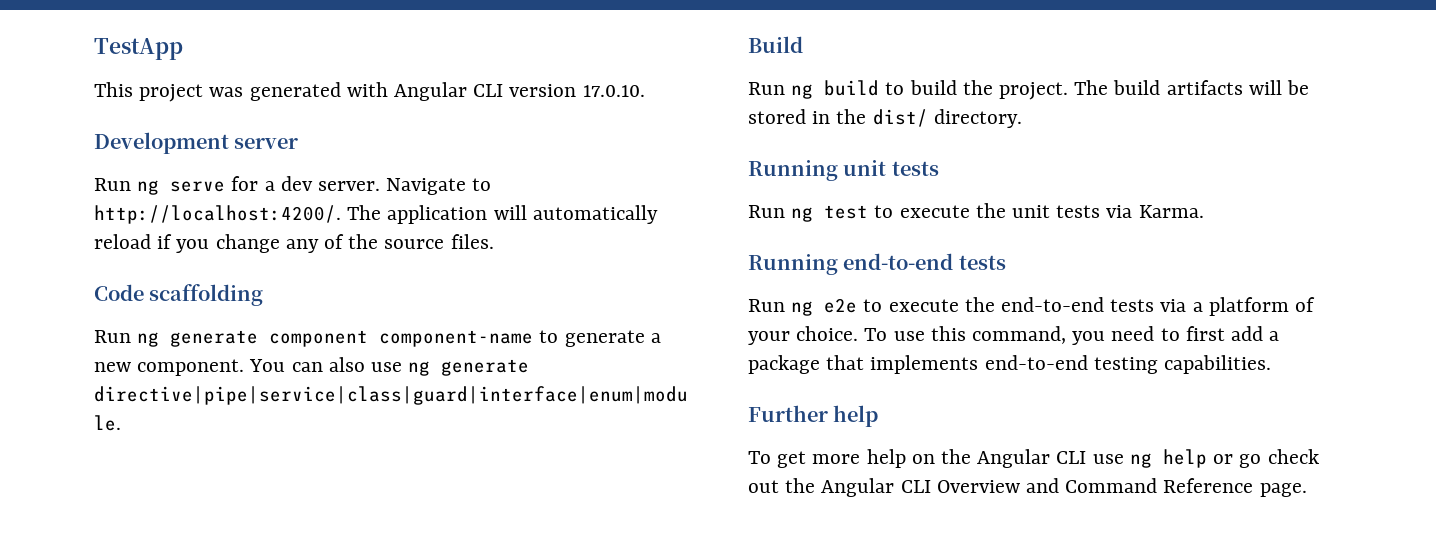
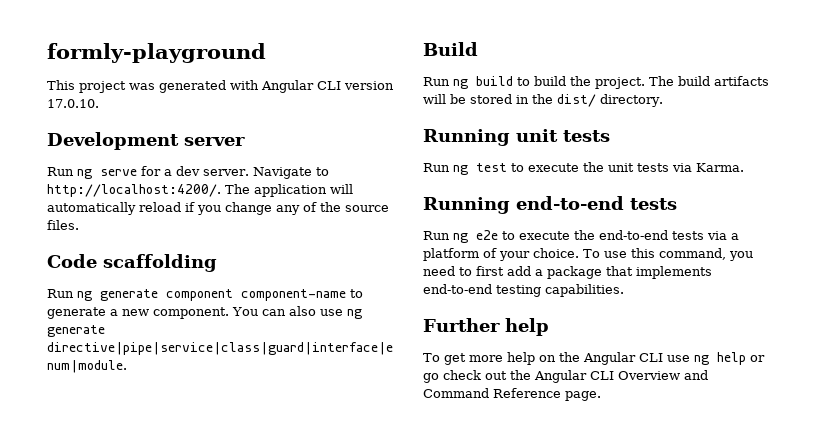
[94,38,183,60] TestApp -> [47,43,266,63] formly-playground

